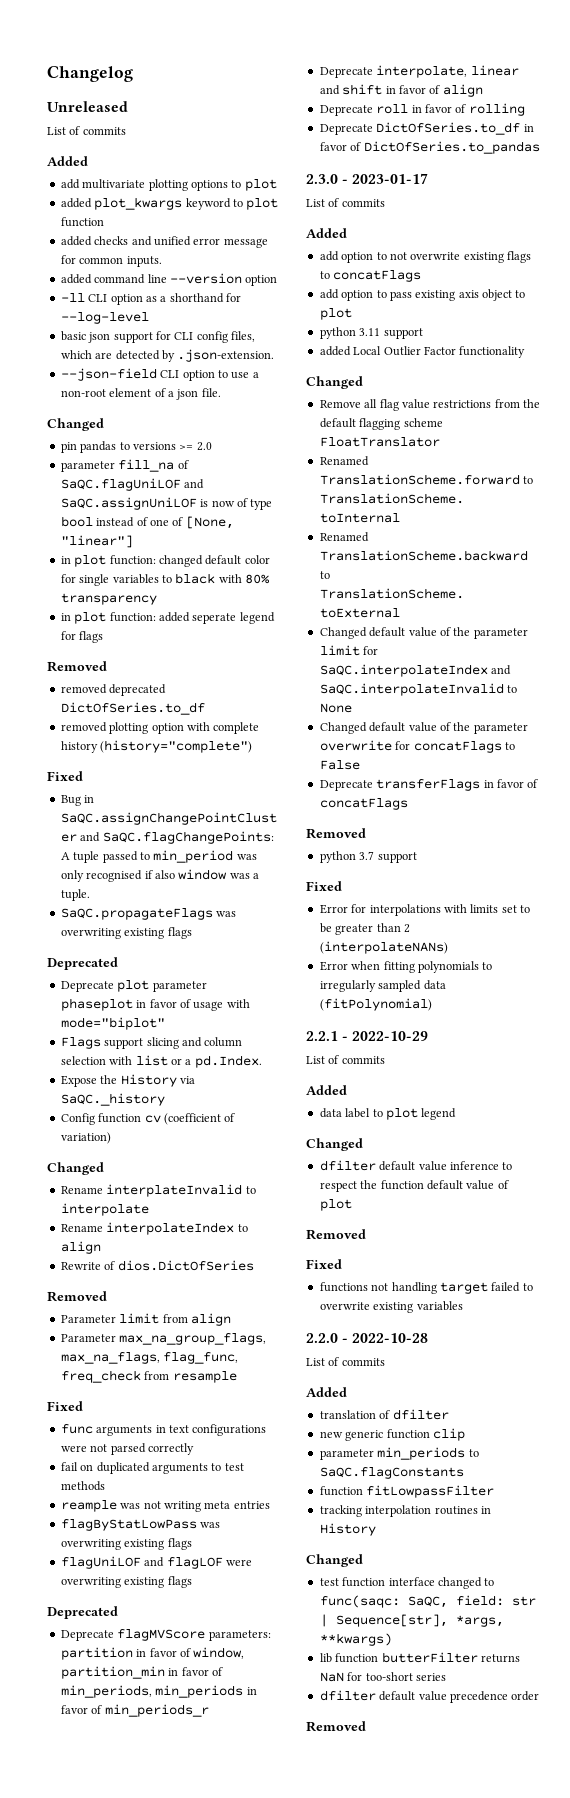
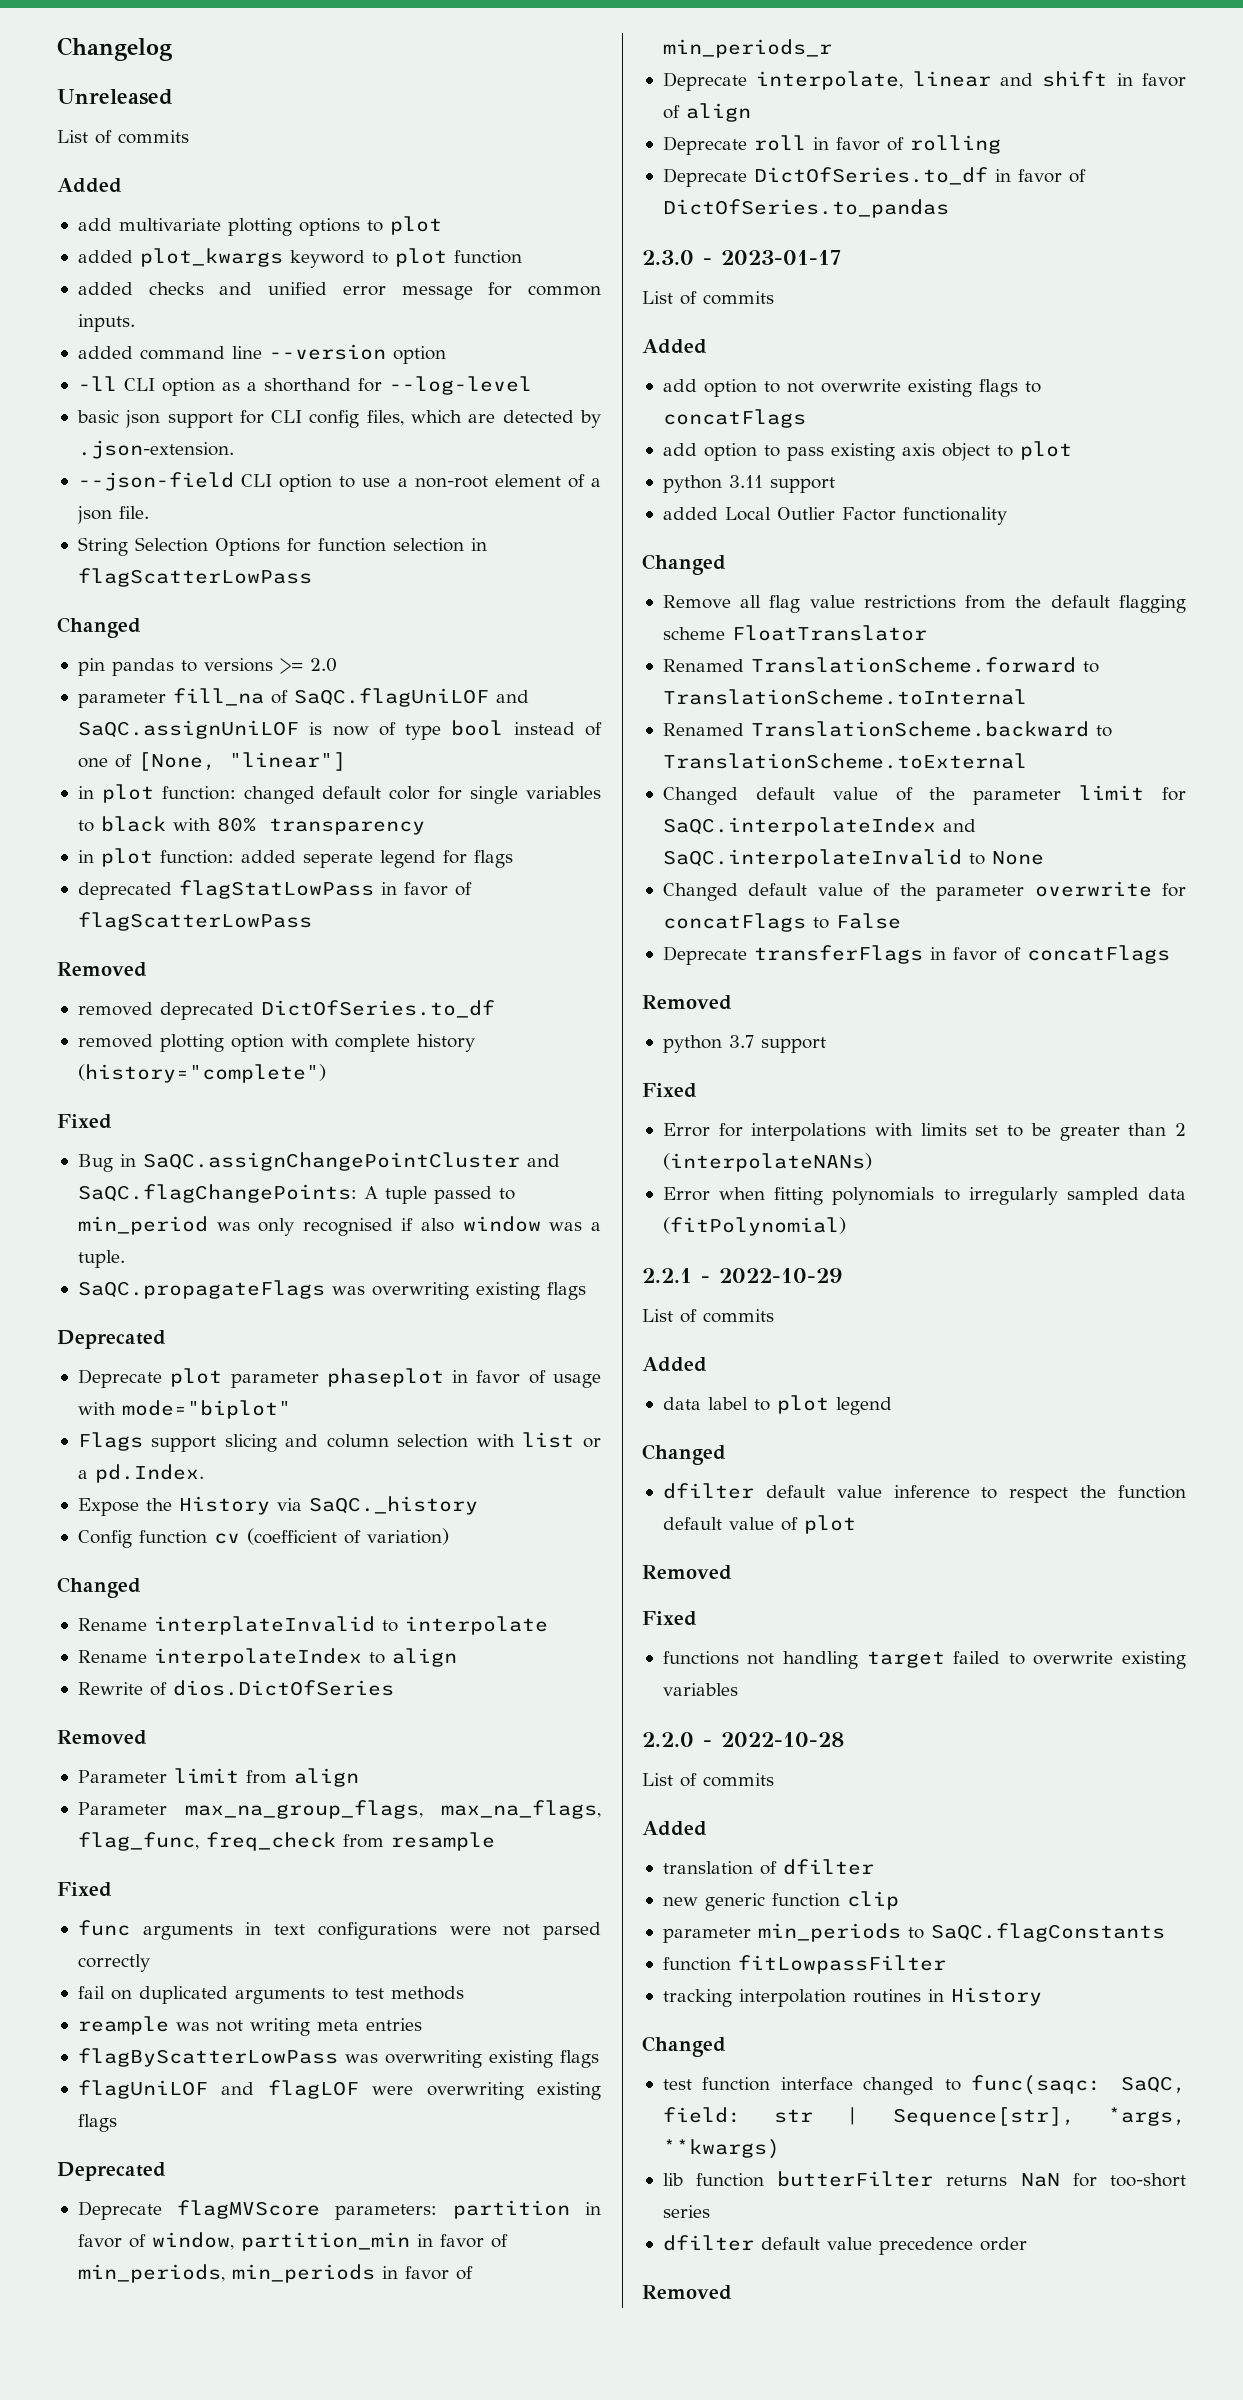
(221, 392) none -> [77,537,487,556] [77,568,312,587] // String Selection Options for function selection in flagScatterLowPass
(104, 637) none -> [77,880,472,900] [77,912,312,931] // deprecated flagStatLowPass in favor of flagScatterLowPass
[60,1519,197,1531] flagByStatLowPass -> [77,2048,338,2067] flagByScatterLowPass

